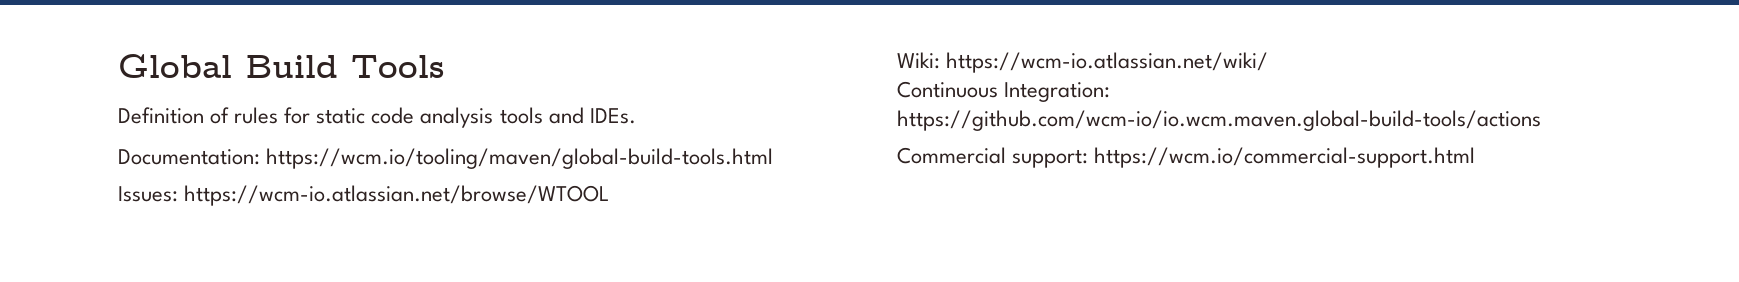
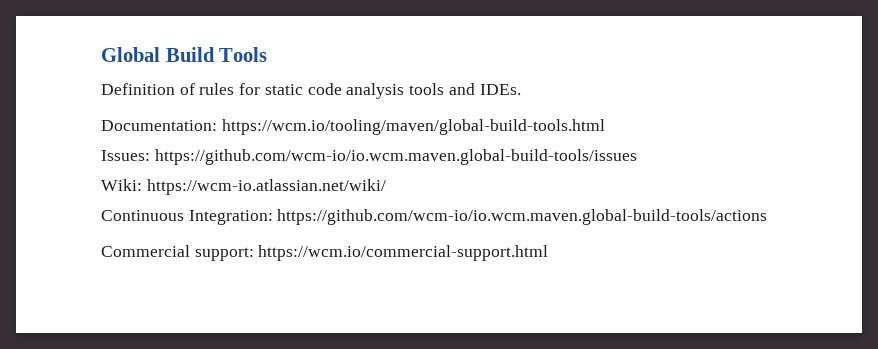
[184,185,610,206] https://wcm-io.atlassian.net/browse/WTOOL -> [154,149,637,165] https://github.com/wcm-io/io.wcm.maven.global-build-tools/issues

